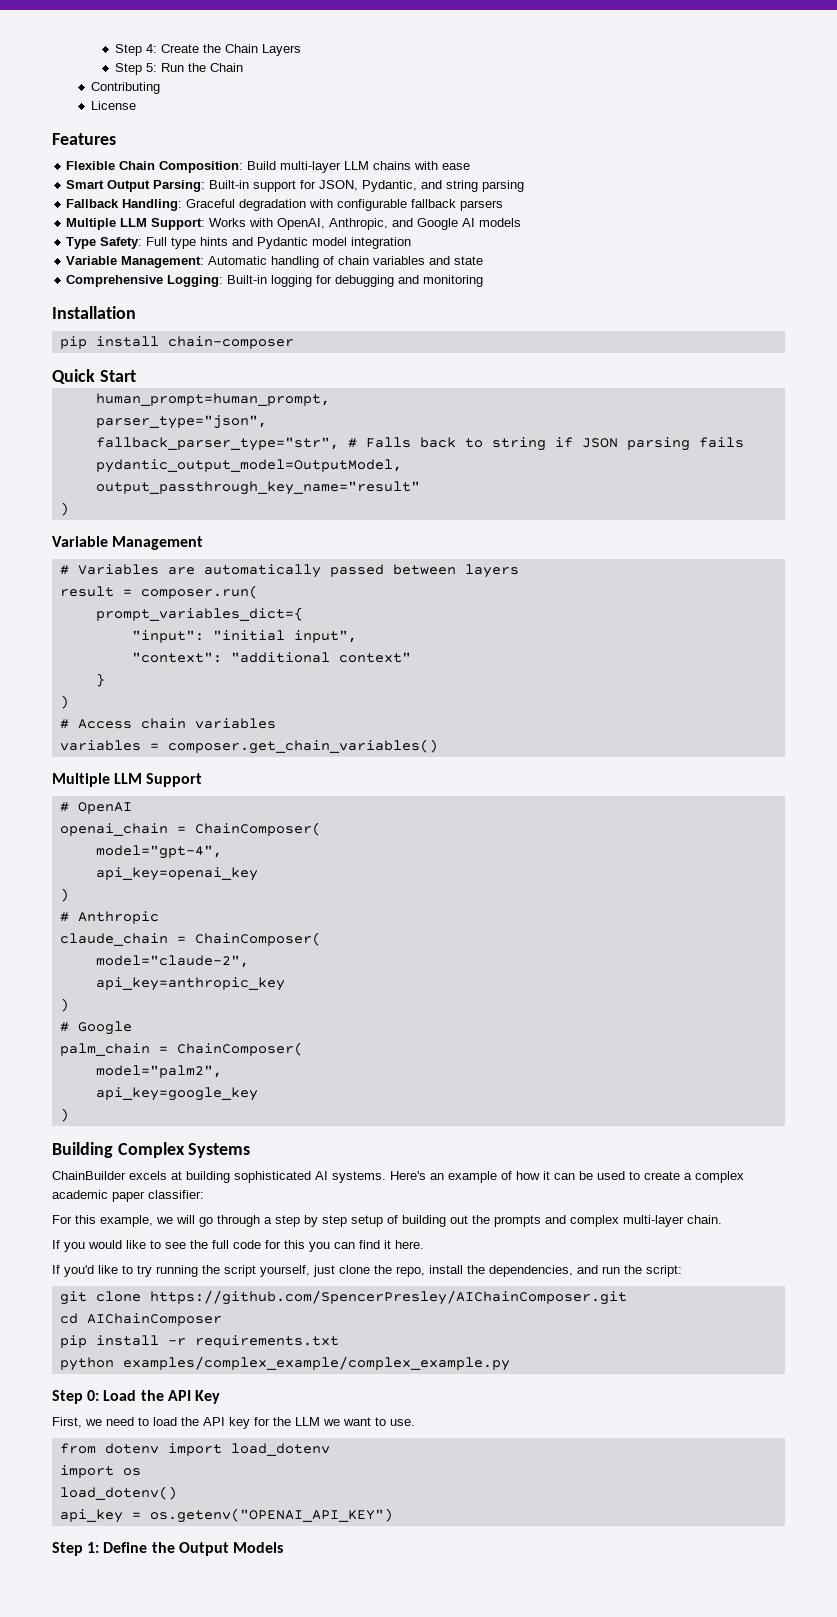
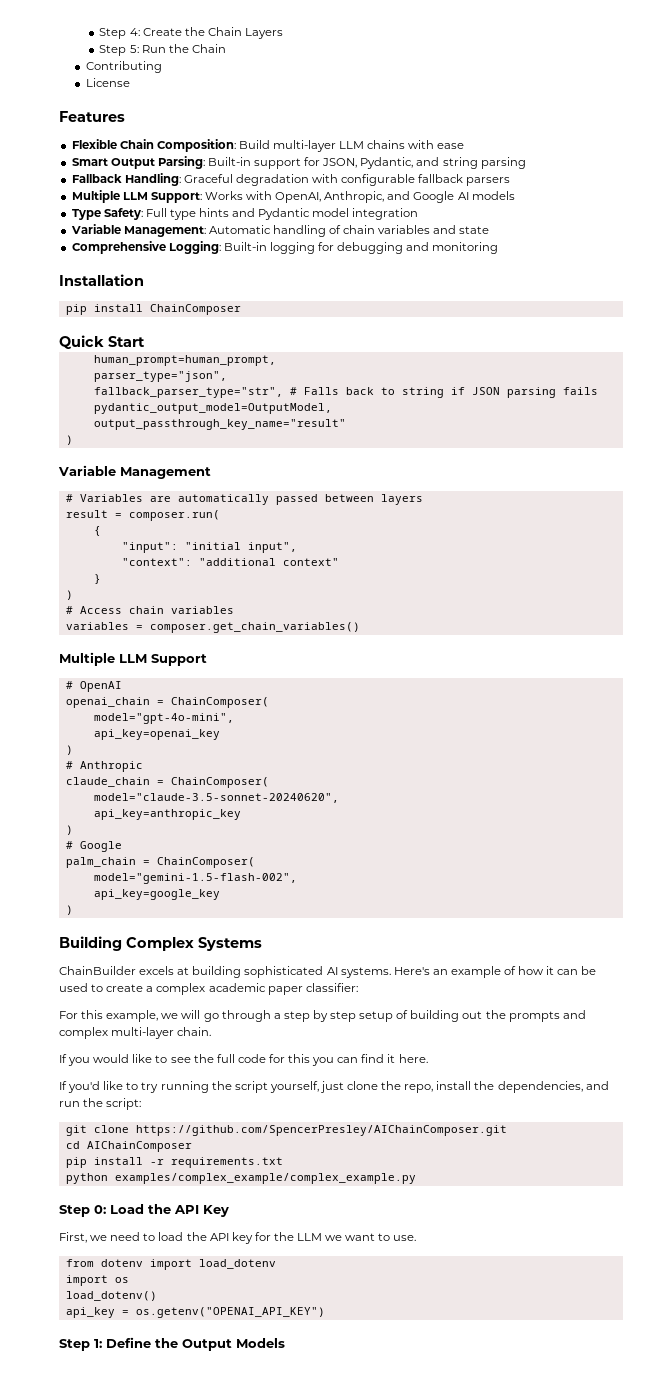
[167,336,294,349] chain-composer -> [149,304,241,315] ChainComposer
[95,607,303,621] prompt_variables_dict={ -> [93,526,101,536] {
[95,845,222,859] model="gpt-4", -> [93,713,234,724] model="gpt-4o-mini",
[95,955,249,968] model="claude-2", -> [93,793,339,803] model="claude-3.5-sonnet-20240620",
[95,1065,222,1078] model="palm2", -> [93,873,297,884] model="gemini-1.5-flash-002",

